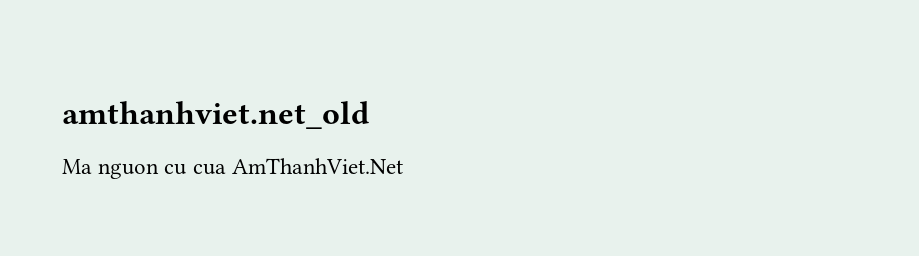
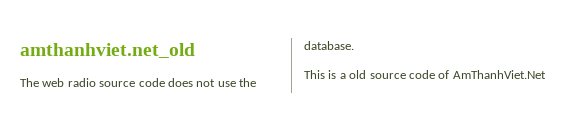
[62,159,226,179] Ma nguon cu cua -> [20,78,256,87] [304,41,354,50] [304,70,450,79] The web radio source code does not use the database. // This is a old source code of

